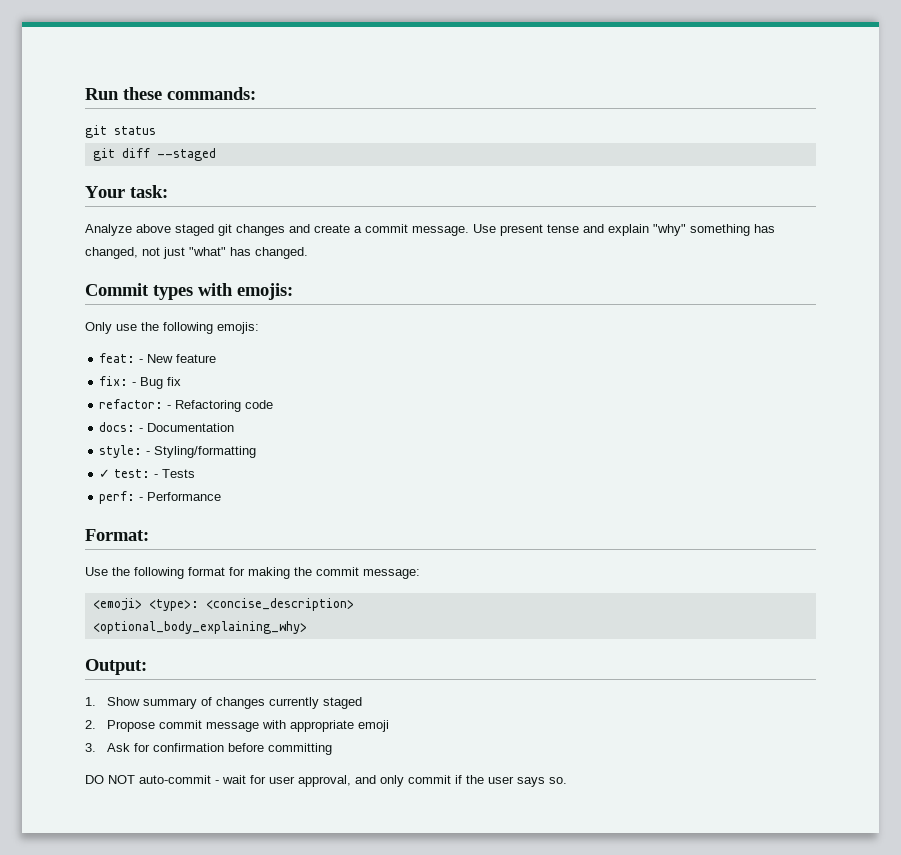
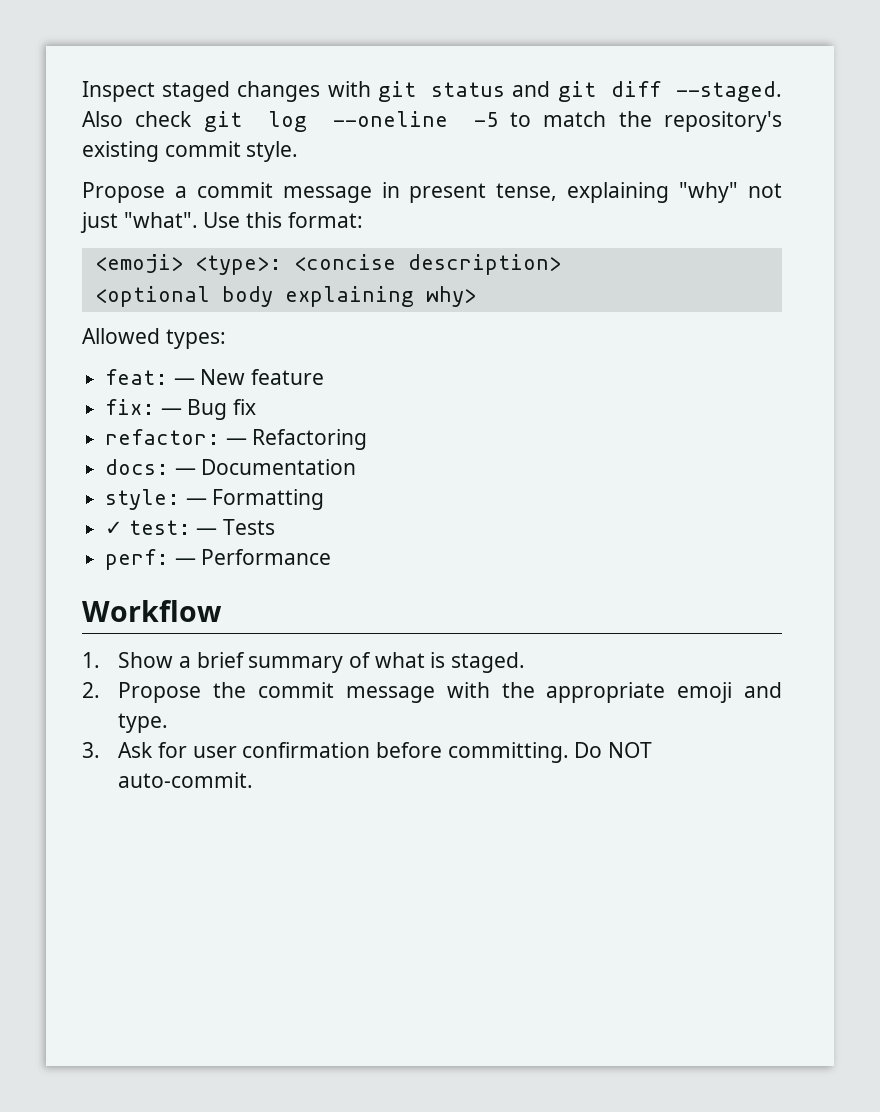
[85,87,256,100] Run these commands: // -> [82,81,371,102] Inspect staged changes with
(156, 130) // -> [512,81,551,97] and
[156,148,216,161] [85,185,168,198] [85,224,775,236] [85,247,308,259] [85,283,293,300] [85,322,259,334] --staged // Your task: // Analyze above staged git changes and create a commit message. Use present tense and explain "why" something has changed, not just "what" has changed. // Commit types with emojis: // Only use the following emojis: -> [675,81,782,102] [82,111,782,132] [82,141,299,162] [82,182,783,203] [80,212,363,233] [94,254,561,275] [94,286,476,307] [82,328,226,349] --staged. Also check git log --oneline -5 to match the repository's existing commit style. // Propose a commit message in present tense, explaining "why" not just "what". Use this format: // <emoji> <type>: <concise description> // <optional body explaining why> // Allowed types:
[139,359,144,363] - -> [173,378,195,385] —
[132,382,137,386] - -> [160,408,182,415] —
[167,405,172,409] - -> [225,438,247,445] —
[245,400,274,409] code -> (368, 439) none
[139,428,144,432] - -> [174,468,196,475] —
[146,446,257,458] - Styling/formatting -> [185,489,325,510] — Formatting
[154,474,159,478] - -> [196,528,218,535] —
[139,497,144,501] - -> [174,558,196,565] —
[85,529,149,541] [85,567,420,579] [92,598,354,611] [92,621,307,634] [85,659,147,675] [85,697,363,709] Format: // Use the following format for making the commit message: // <emoji> <type>: <concise_description> // <optional_body_explaining_why> // Output: // 1. Show summary of changes currently staged -> [82,600,222,622] [82,652,526,673] Workflow // 1. Show a brief summary of what is staged.
(156, 726) none -> [213,682,247,698] the
(287, 724) none -> [501,682,535,698] the
(390, 726) none -> [744,682,782,698] [118,713,169,733] and type.
(151, 747) none -> [192,746,237,758] user
[268,743,333,755] [85,775,567,787] committing // DO NOT auto-commit - wait for user approval, and only commit if the user says so. -> [447,742,653,763] [118,772,254,788] committing. Do NOT auto-commit.

